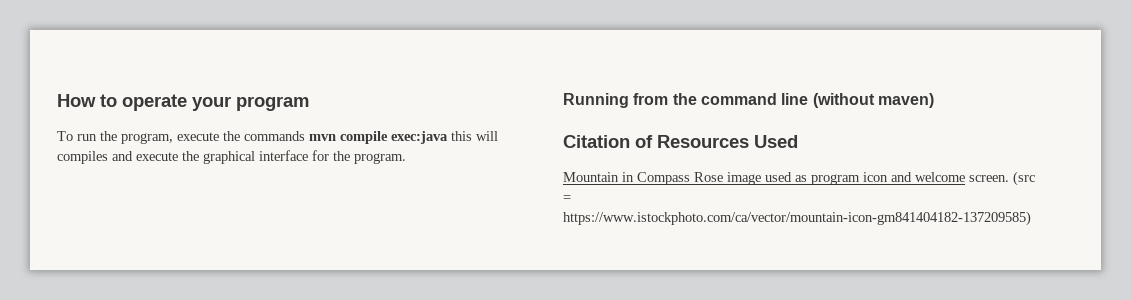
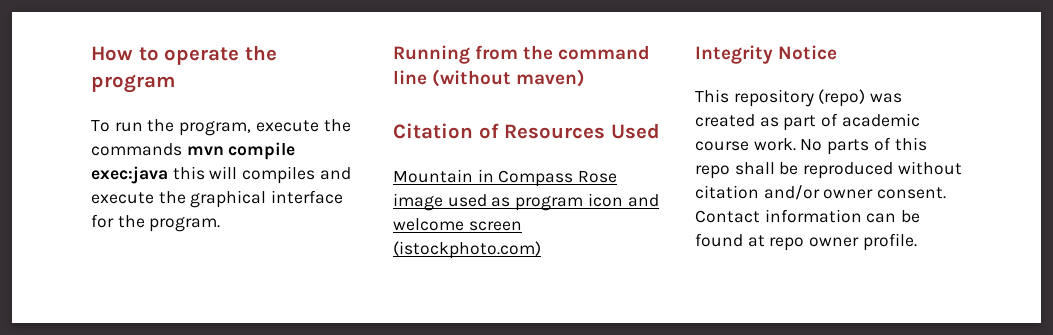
[192,96,231,111] your -> [244,45,277,61] the
[969,171,1035,186] [563,195,571,202] [563,211,1031,226] screen. (src = https://www.istockphoto.com/ca/vector/mountain-icon-gm841404182-137209585) -> [468,221,522,231] [393,241,541,259] [695,45,838,64] [695,89,903,107] [695,113,920,131] [695,137,927,155] [695,161,962,179] [695,185,947,200] [695,209,921,223] [695,233,917,251] screen (istockphoto.com) // Integrity Notice // This repository (repo) was created as part of academic course work. No parts of this repo shall be reproduced without citation and/or owner consent. Contact information can be found at repo owner profile.

